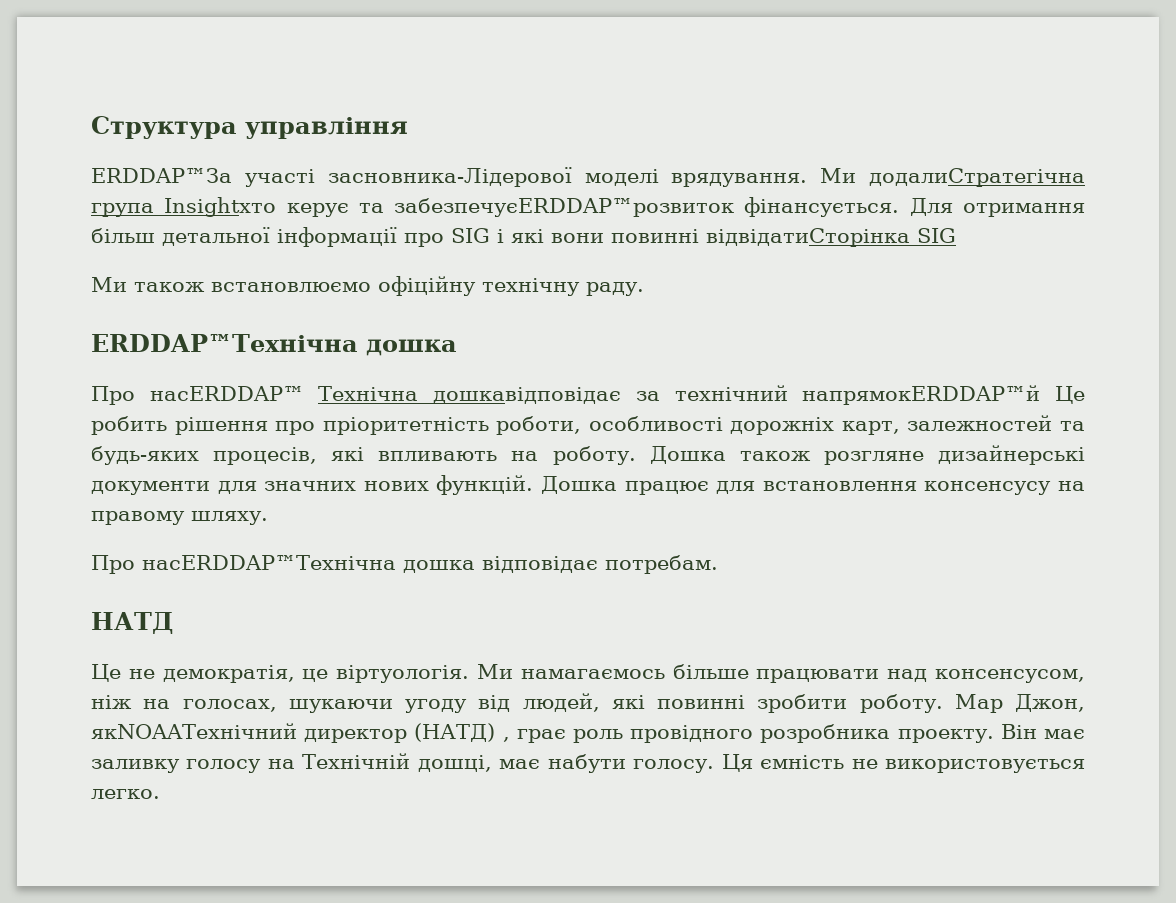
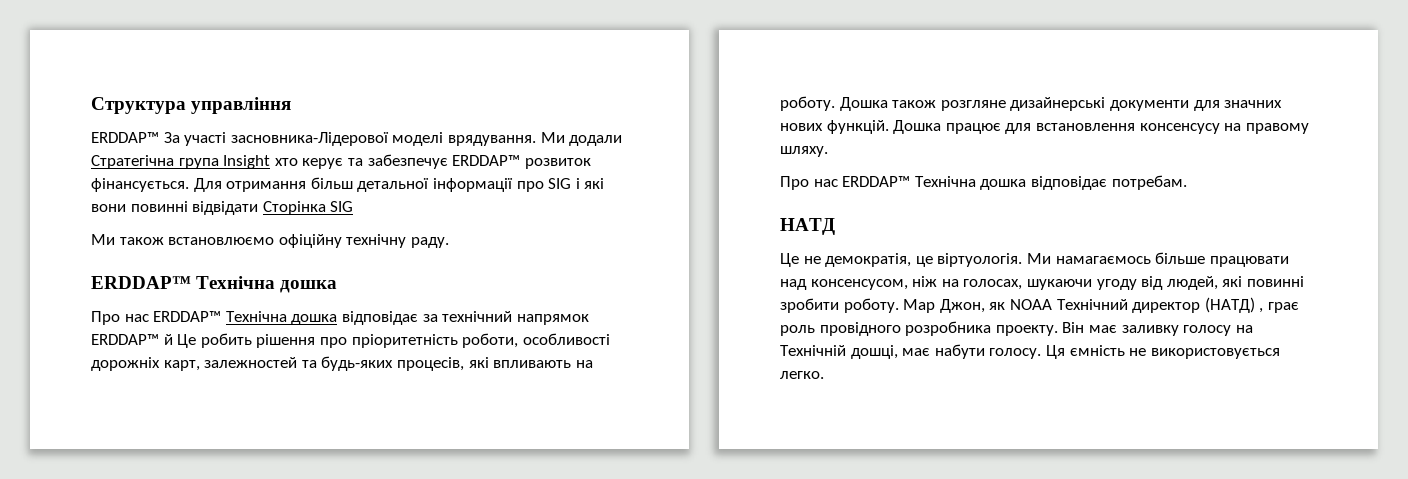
[91,168,232,183] ERDDAP™За -> [91,132,180,143] ERDDAP™ За
[869,168,1085,187] [91,197,735,217] додалиСтратегічна група Insightхто керує та забезпечуєERDDAP™розвиток -> [569,135,623,146] [91,154,591,169] додали Стратегічна група Insight хто керує та забезпечує ERDDAP™ розвиток
[706,228,910,247] відвідатиСторінка -> [192,201,326,215] відвідати Сторінка
[91,334,358,352] ERDDAP™Технічна -> [91,276,276,289] ERDDAP™ Технічна
[149,385,1041,405] насERDDAP™ Технічна дошкавідповідає за технічний напрямокERDDAP™й -> [124,311,589,325] [91,334,173,345] нас ERDDAP™ Технічна дошка відповідає за технічний напрямок ERDDAP™ й
[142,555,396,570] насERDDAP™Технічна -> [813,176,976,187] нас ERDDAP™ Технічна
[91,723,297,739] якNOAAТехнічний -> [989,299,1128,310] як NOAA Технічний

